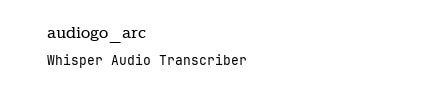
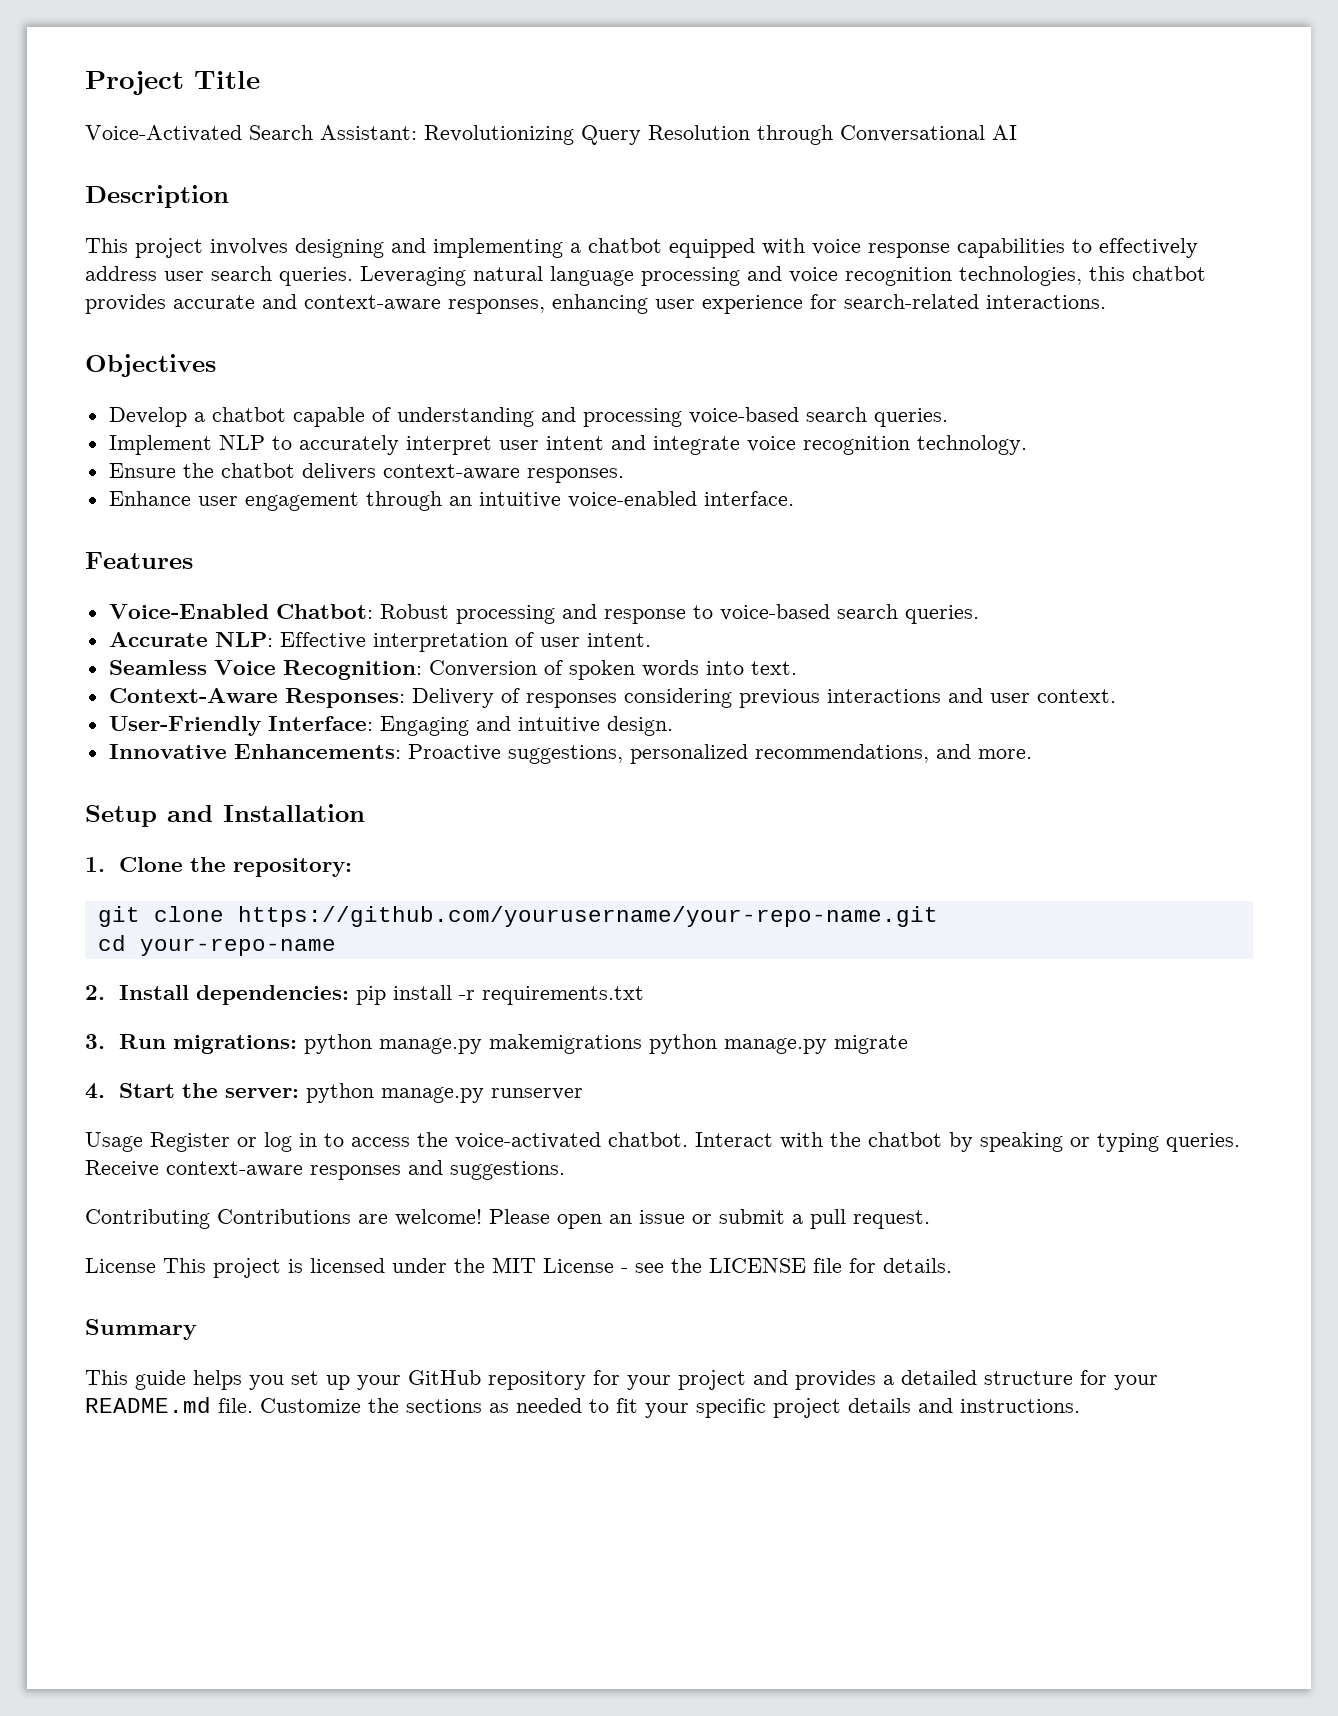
[47,27,146,43] [47,54,247,68] audiogo_arc // Whisper Audio Transcriber -> [85,71,260,95] [85,125,1017,145] [85,185,229,208] [85,238,1198,258] [85,266,1206,286] [85,294,1106,314] [85,354,216,377] [108,407,948,427] [108,435,1027,455] [108,463,624,483] [108,491,794,511] [85,552,193,569] [108,604,979,624] [108,632,651,652] [108,660,797,680] [108,688,1116,708] [108,716,673,736] [108,744,1032,764] [85,804,365,827] [85,857,352,877] [97,906,938,927] [97,935,336,956] [85,985,644,1005] [85,1034,908,1054] [85,1083,583,1103] [85,1132,1240,1152] [85,1160,565,1180] [85,1209,930,1229] [85,1257,952,1278] [85,1319,197,1340] [85,1370,1158,1390] [85,1397,1080,1418] Project Title // Voice-Activated Search Assistant: Revolutionizing Query Resolution through Conversational AI // Description // This project involves designing and implementing a chatbot equipped with voice response capabilities to effectively address user search queries. Leveraging natural language processing and voice recognition technologies, this chatbot provides accurate and context-aware responses, enhancing user experience for search-related interactions. // Objectives // Develop a chatbot capable of understanding and processing voice-based search queries. // Implement NLP to accurately interpret user intent and integrate voice recognition technology. // Ensure the chatbot delivers context-aware responses. // Enhance user engagement through an intuitive voice-enabled interface. // Features // Voice-Enabled Chatbot: Robust processing and response to voice-based search queries. // Accurate NLP: Effective interpretation of user intent. // Seamless Voice Recognition: Conversion of spoken words into text. // Context-Aware Responses: Delivery of responses considering previous interactions and user context. // User-Friendly Interface: Engaging and intuitive design. // Innovative Enhancements: Proactive suggestions, personalized recommendations, and more. // Setup and Installation // 1. Clone the repository: // git clone https://github.com/yourusername/your-repo-name.git // cd your-repo-name // 2. Install dependencies: pip install -r requirements.txt // 3. Run migrations: python manage.py makemigrations python manage.py migrate // 4. Start the server: python manage.py runserver // Usage Register or log in to access the voice-activated chatbot. Interact with the chatbot by speaking or typing queries. Receive context-aware responses and suggestions. // Contributing Contributions are welcome! Please open an issue or submit a pull request. // License This project is licensed under the MIT License - see the LICENSE file for details. // Summary // This guide helps you set up your GitHub repository for your project and provides a detailed structure for your README.md file. Customize the sections as needed to fit your specific project details and instructions.

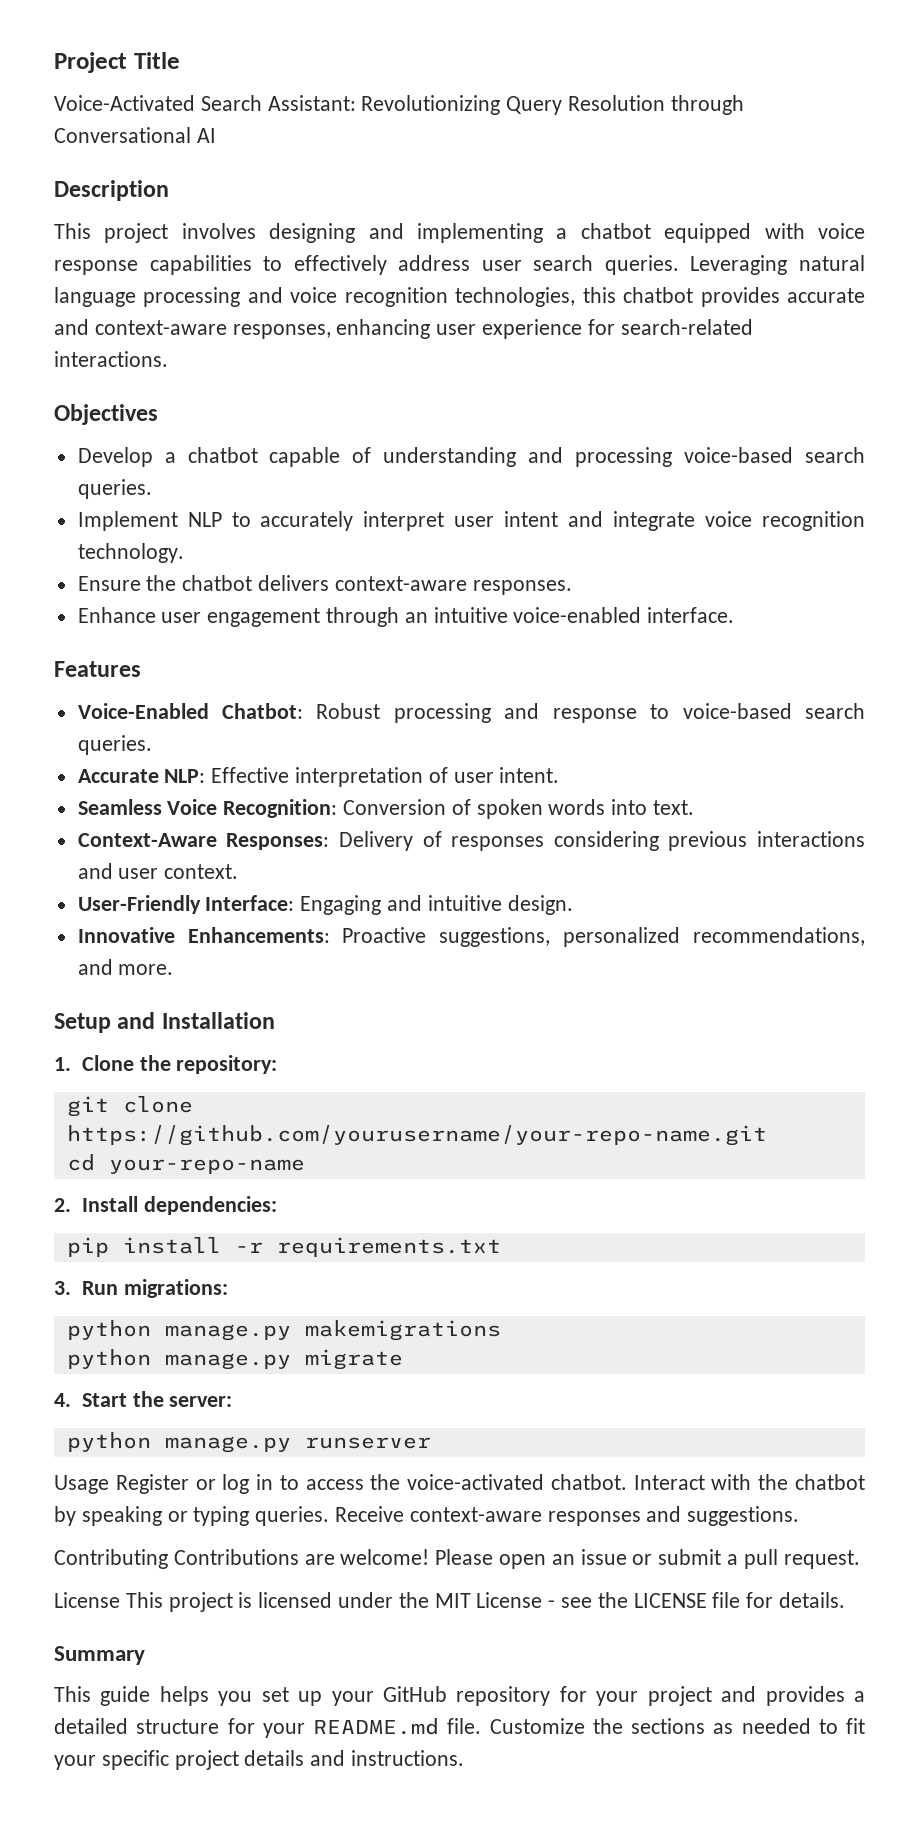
(349, 995) none -> (277, 1205) //
(297, 1044) none -> (228, 1288) //
(642, 1044) none -> (501, 1330) //
(299, 1093) none -> (233, 1401) //

